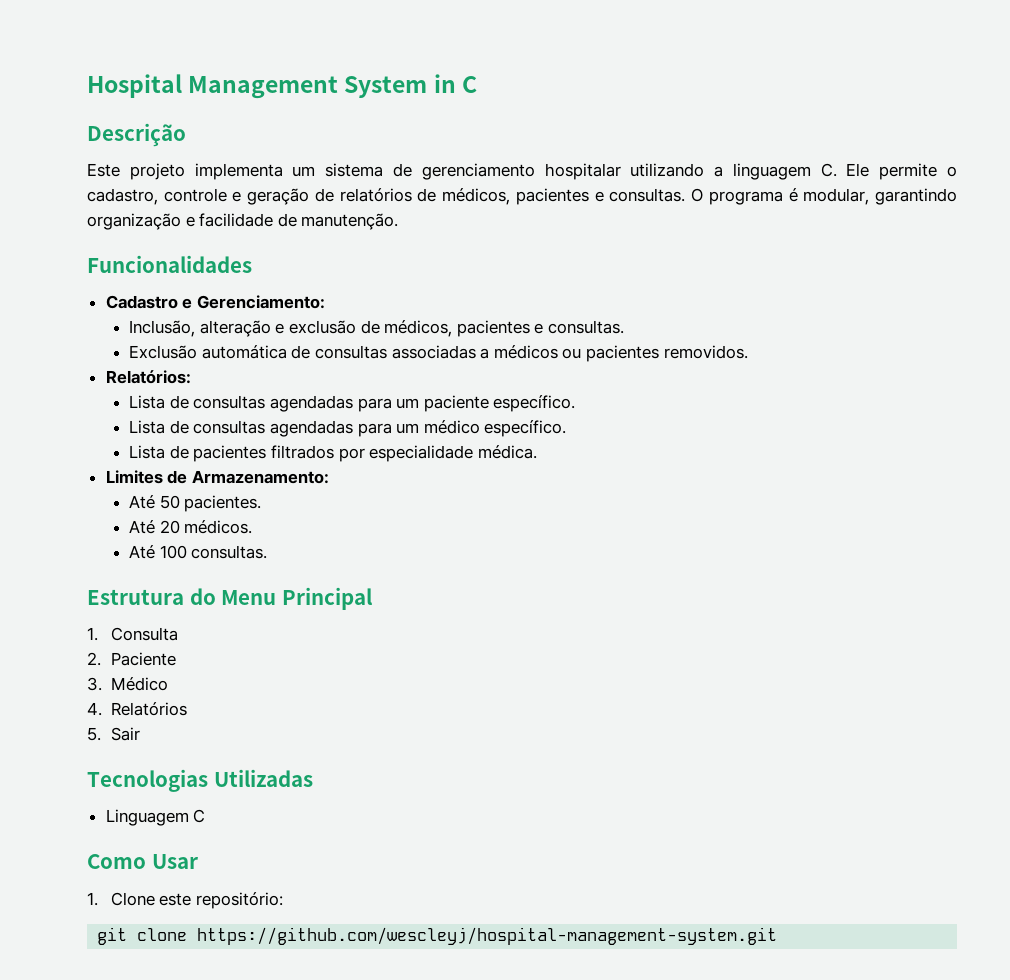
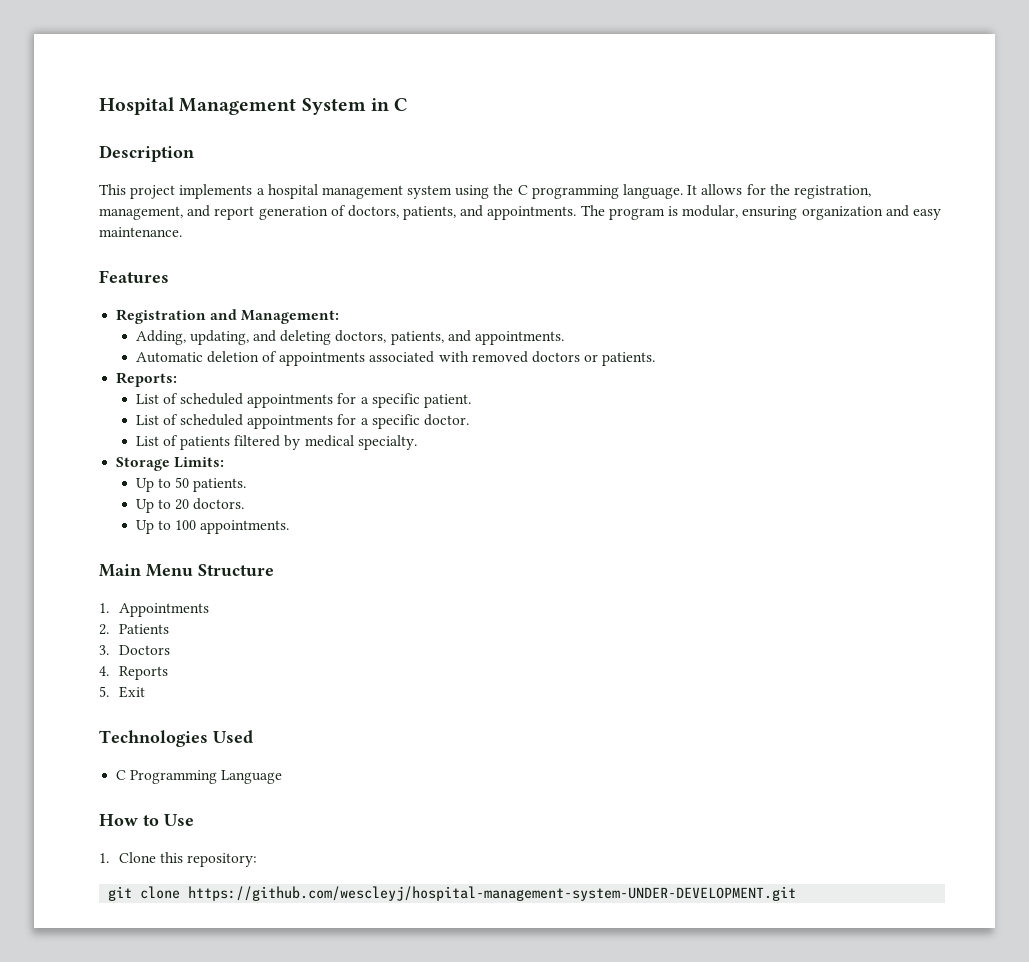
[87,123,186,147] [87,163,958,180] [87,188,958,205] [87,213,399,230] [87,255,252,273] [105,295,325,309] [129,320,624,337] [129,345,748,362] [105,370,191,384] [129,395,576,412] [129,420,567,437] [129,445,537,462] [105,470,329,484] [129,495,262,512] [129,520,253,534] [129,545,268,559] [87,587,372,610] [87,627,178,641] Descrição // Este projeto implementa um sistema de gerenciamento hospitalar utilizando a linguagem C. Ele permite o cadastro, controle e geração de relatórios de médicos, pacientes e consultas. O programa é modular, garantindo organização e facilidade de manutenção. // Funcionalidades // Cadastro e Gerenciamento: // Inclusão, alteração e exclusão de médicos, pacientes e consultas. // Exclusão automática de consultas associadas a médicos ou pacientes removidos. // Relatórios: // Lista de consultas agendadas para um paciente específico. // Lista de consultas agendadas para um médico específico. // Lista de pacientes filtrados por especialidade médica. // Limites de Armazenamento: // Até 50 pacientes. // Até 20 médicos. // Até 100 consultas. // Estrutura do Menu Principal // 1. Consulta -> [99,145,194,162] [99,184,871,199] [99,205,941,220] [99,227,182,237] [99,270,169,283] [116,309,340,324] [135,330,564,345] [135,351,656,366] [116,372,178,387] [135,393,471,408] [135,414,469,429] [135,435,417,450] [116,457,225,471] [135,477,247,492] [135,498,245,513] [135,520,290,534] [99,564,274,577] [99,603,209,617] Description // This project implements a hospital management system using the C programming language. It allows for the registration, management, and report generation of doctors, patients, and appointments. The program is modular, ensuring organization and easy maintenance. // Features // Registration and Management: // Adding, updating, and deleting doctors, patients, and appointments. // Automatic deletion of appointments associated with removed doctors or patients. // Reports: // List of scheduled appointments for a specific patient. // List of scheduled appointments for a specific doctor. // List of patients filtered by medical specialty. // Storage Limits: // Up to 50 patients. // Up to 20 doctors. // Up to 100 appointments. // Main Menu Structure // 1. Appointments
[110,652,176,666] Paciente -> [118,624,169,634] Patients
[110,677,168,691] Médico -> [118,645,170,655] Doctors
[110,702,187,716] Relatórios -> [118,666,168,680] Reports
[110,727,140,741] [87,769,313,792] [105,809,206,826] [87,854,198,869] Sair // Tecnologias Utilizadas // Linguagem C // Como Usar -> [118,686,145,698] [99,730,253,747] [116,770,283,784] [99,814,194,826] Exit // Technologies Used // C Programming Language // How to Use
[159,892,283,909] este repositório: -> [159,852,257,867] this repository:
[197,927,778,945] https://github.com/wescleyj/hospital-management-system.git -> [188,886,797,901] https://github.com/wescleyj/hospital-management-system-UNDER-DEVELOPMENT.git

